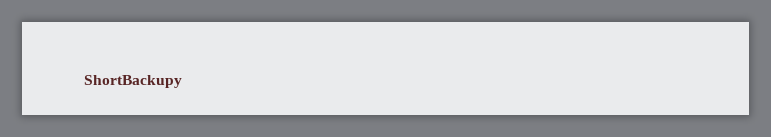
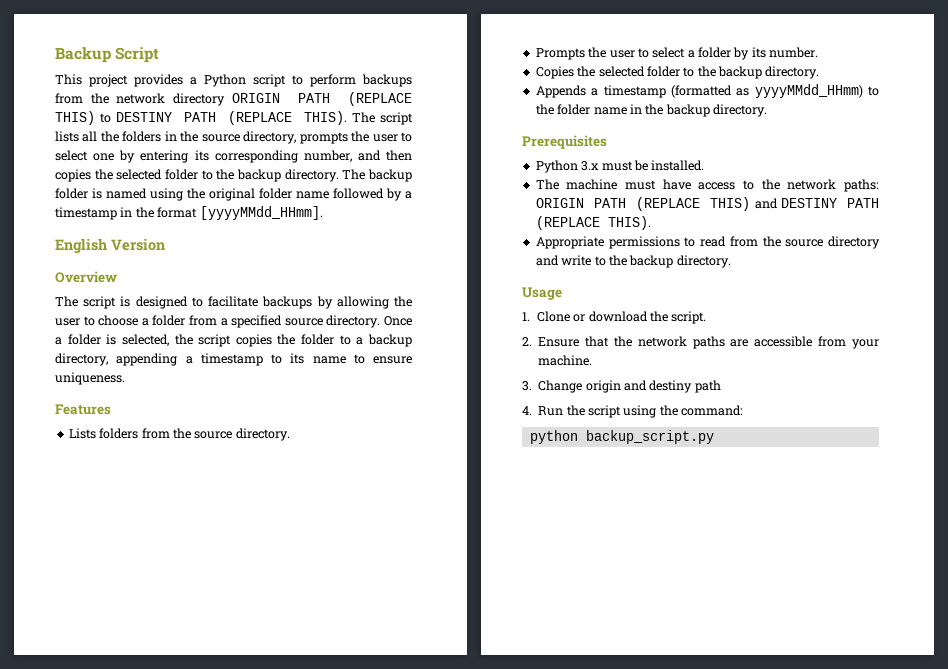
[84,75,182,88] ShortBackupy -> [55,47,160,63] [55,74,412,87] [55,92,412,106] [55,111,413,125] [55,131,412,144] [55,150,412,163] [55,169,412,182] [55,188,412,201] [55,206,323,220] [55,238,165,254] [55,271,117,283] [55,296,413,309] [55,315,412,328] [55,334,412,347] [55,353,412,366] [55,372,125,385] [55,404,111,415] [68,428,290,441] [535,47,819,60] [535,66,820,79] [535,84,879,98] [535,104,767,117] [522,135,607,149] [535,160,705,173] [535,179,879,192] [535,197,879,211] [535,216,651,230] [535,236,880,249] [535,255,731,268] [522,287,562,300] [522,311,707,324] [522,336,879,349] [538,355,593,366] [522,380,721,393] [522,405,744,418] [529,430,714,444] Backup Script // This project provides a Python script to perform backups from the network directory ORIGIN PATH (REPLACE THIS) to DESTINY PATH (REPLACE THIS). The script lists all the folders in the source directory, prompts the user to select one by entering its corresponding number, and then copies the selected folder to the backup directory. The backup folder is named using the original folder name followed by a timestamp in the format [yyyyMMdd_HHmm]. // English Version // Overview // The script is designed to facilitate backups by allowing the user to choose a folder from a specified source directory. Once a folder is selected, the script copies the folder to a backup directory, appending a timestamp to its name to ensure uniqueness. // Features // Lists folders from the source directory. // Prompts the user to select a folder by its number. // Copies the selected folder to the backup directory. // Appends a timestamp (formatted as yyyyMMdd_HHmm) to the folder name in the backup directory. // Prerequisites // Python 3.x must be installed. // The machine must have access to the network paths: ORIGIN PATH (REPLACE THIS) and DESTINY PATH (REPLACE THIS). // Appropriate permissions to read from the source directory and write to the backup directory. // Usage // 1. Clone or download the script. // 2. Ensure that the network paths are accessible from your machine. // 3. Change origin and destiny path // 4. Run the script using the command: // python backup_script.py

